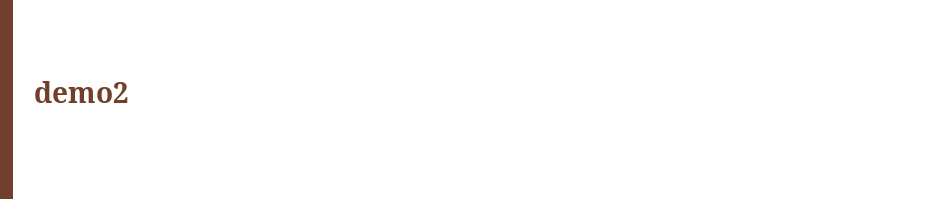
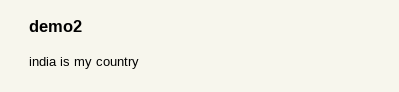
(129, 92) none -> [29,57,139,69] // india is my country

